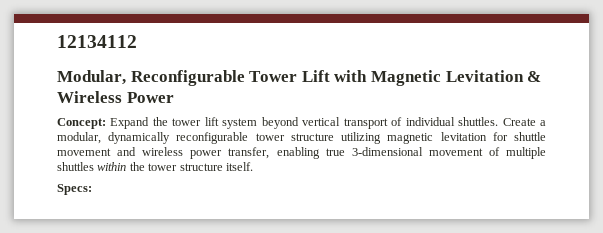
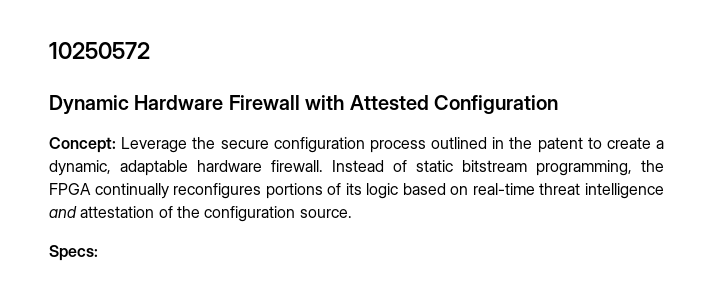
[57,35,137,48] [57,70,542,86] [57,91,174,103] [57,117,546,129] [57,132,546,144] [57,147,547,159] [57,162,253,171] 12134112 // Modular, Reconfigurable Tower Lift with Magnetic Levitation & Wireless Power // Concept: Expand the tower lift system beyond vertical transport of individual shuttles. Create a modular, dynamically reconfigurable tower structure utilizing magnetic levitation for shuttle movement and wireless power transfer, enabling true 3-dimensional movement of multiple shuttles within the tower structure itself. -> [49,42,150,59] [49,95,558,115] [49,137,664,153] [49,160,664,176] [49,183,664,199] [49,206,352,222] 10250572 // Dynamic Hardware Firewall with Attested Configuration // Concept: Leverage the secure configuration process outlined in the patent to create a dynamic, adaptable hardware firewall. Instead of static bitstream programming, the FPGA continually reconfigures portions of its logic based on real-time threat intelligence and attestation of the configuration source.

